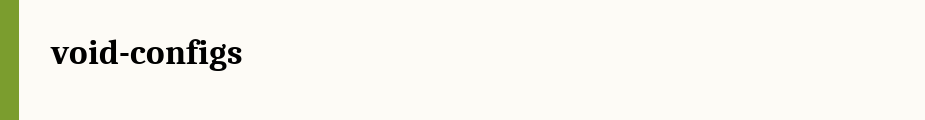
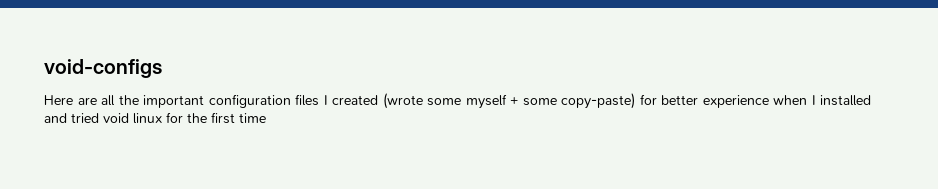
(243, 55) none -> [44,93,871,109] [44,112,266,124] // Here are all the important configuration files I created (wrote some myself + some copy-paste) for better experience when I installed and tried void linux for the first time

